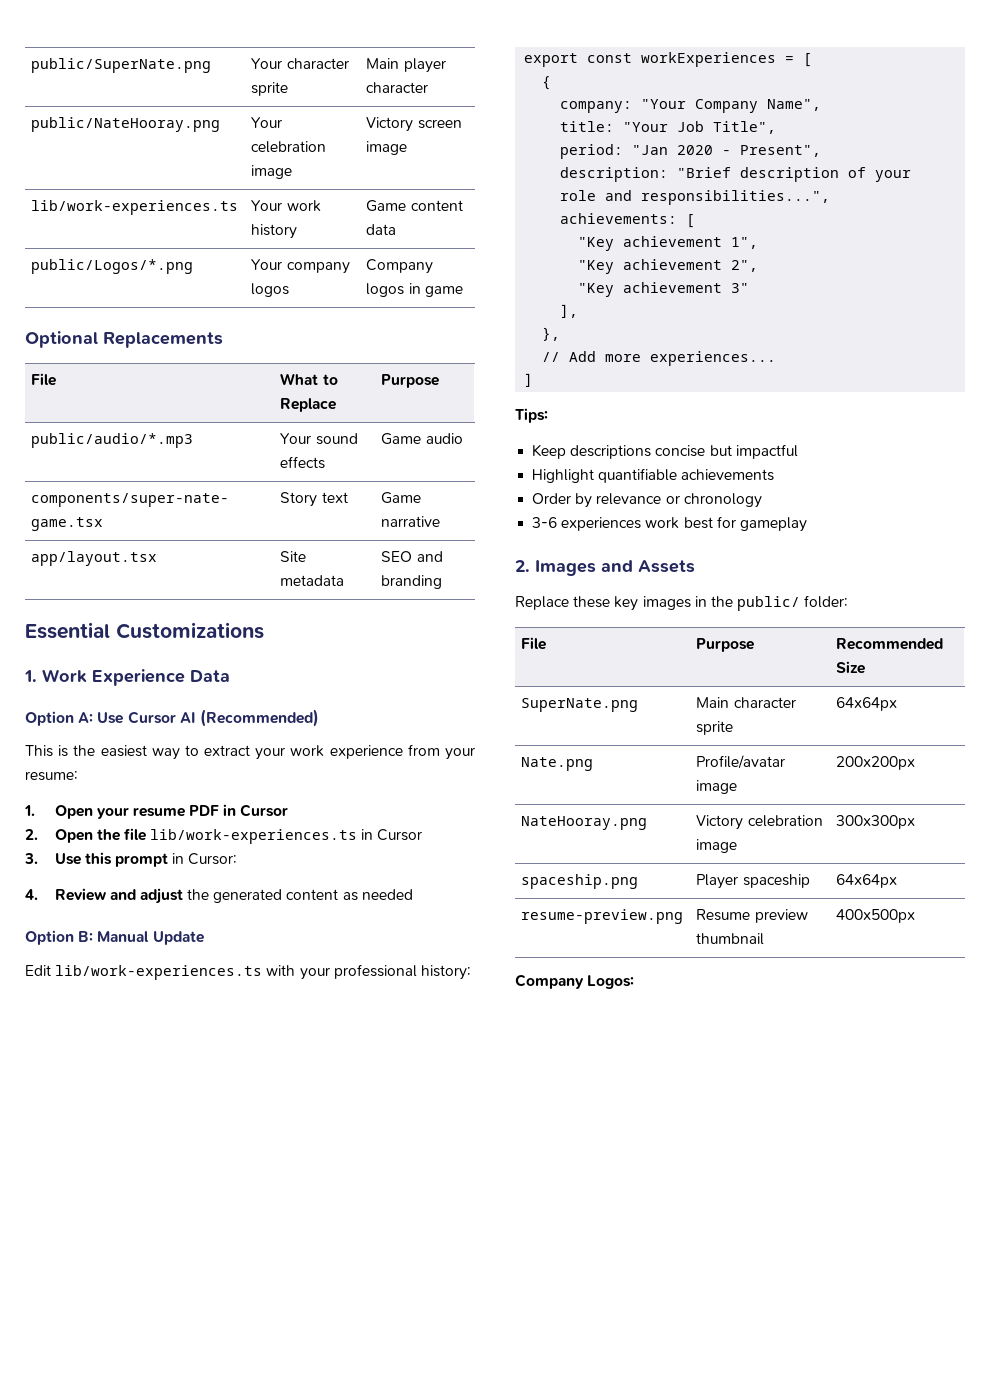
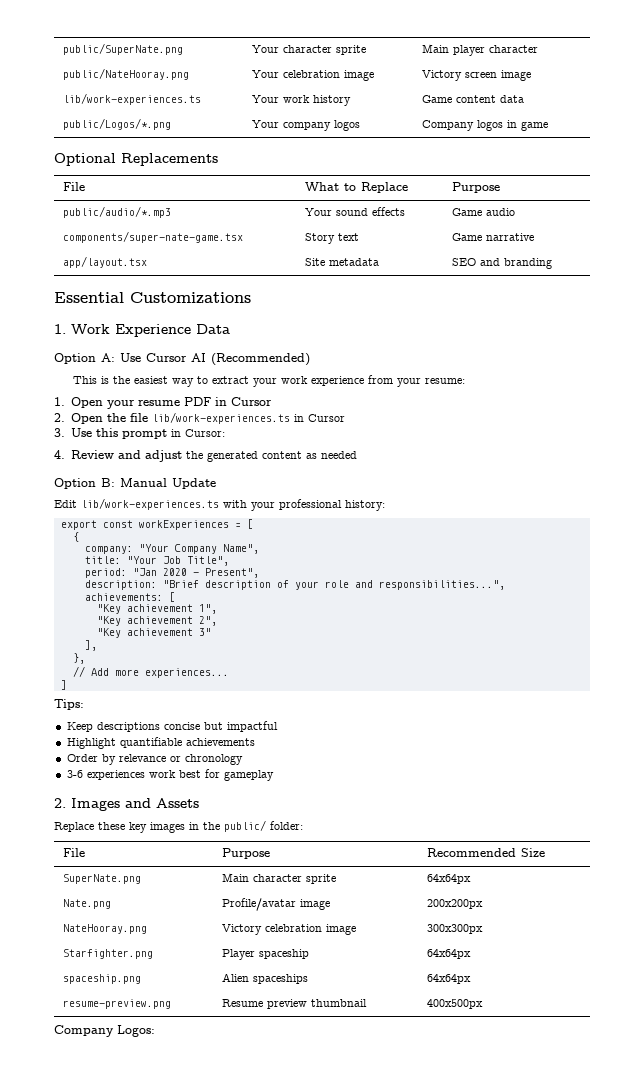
[521,874,639,889] spaceship.png -> [63,949,154,959] Starfighter.png
(898, 881) none -> [63,974,142,984] [222,973,309,984] [427,974,472,984] // spaceship.png | Alien spaceships | 64x64px

